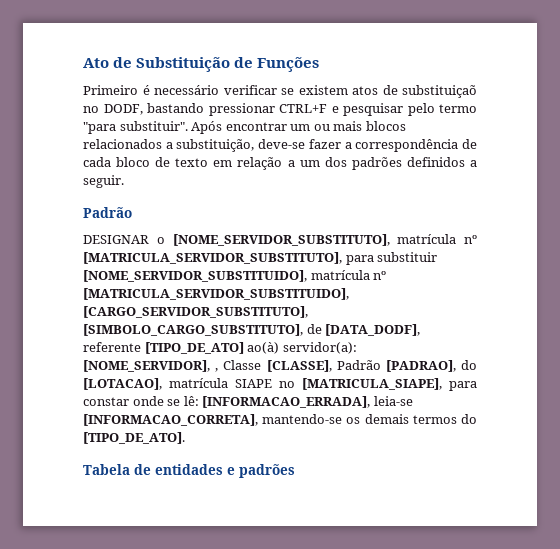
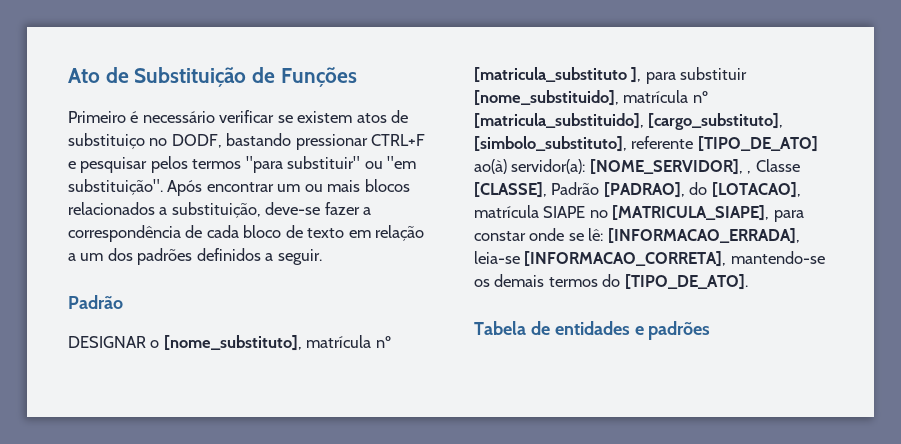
[402,85,477,98] substituiçaõ -> [68,133,145,149] substituiço
[407,103,477,116] [83,121,188,134] pelo termo "para substituir". -> [150,156,417,173] [68,179,163,195] pelos termos "para substituir" ou "em substituição".
[172,234,477,246] [83,252,342,264] [NOME_SERVIDOR_SUBSTITUTO], matrícula nº [MATRICULA_SERVIDOR_SUBSTITUTO], -> [163,335,391,351] [474,67,642,83] [nome_substituto], matrícula nº [matricula_substituto ],
[83,270,387,282] [83,288,349,300] [83,306,308,318] [83,324,421,336] [NOME_SERVIDOR_SUBSTITUIDO], matrícula nº [MATRICULA_SERVIDOR_SUBSTITUIDO], [CARGO_SERVIDOR_SUBSTITUTO], [SIMBOLO_CARGO_SUBSTITUTO], de [DATA_DODF], -> [474,90,708,106] [474,113,784,130] [474,136,627,152] [nome_substituido], matrícula nº [matricula_substituido], [cargo_substituto], [simbolo_substituto],

